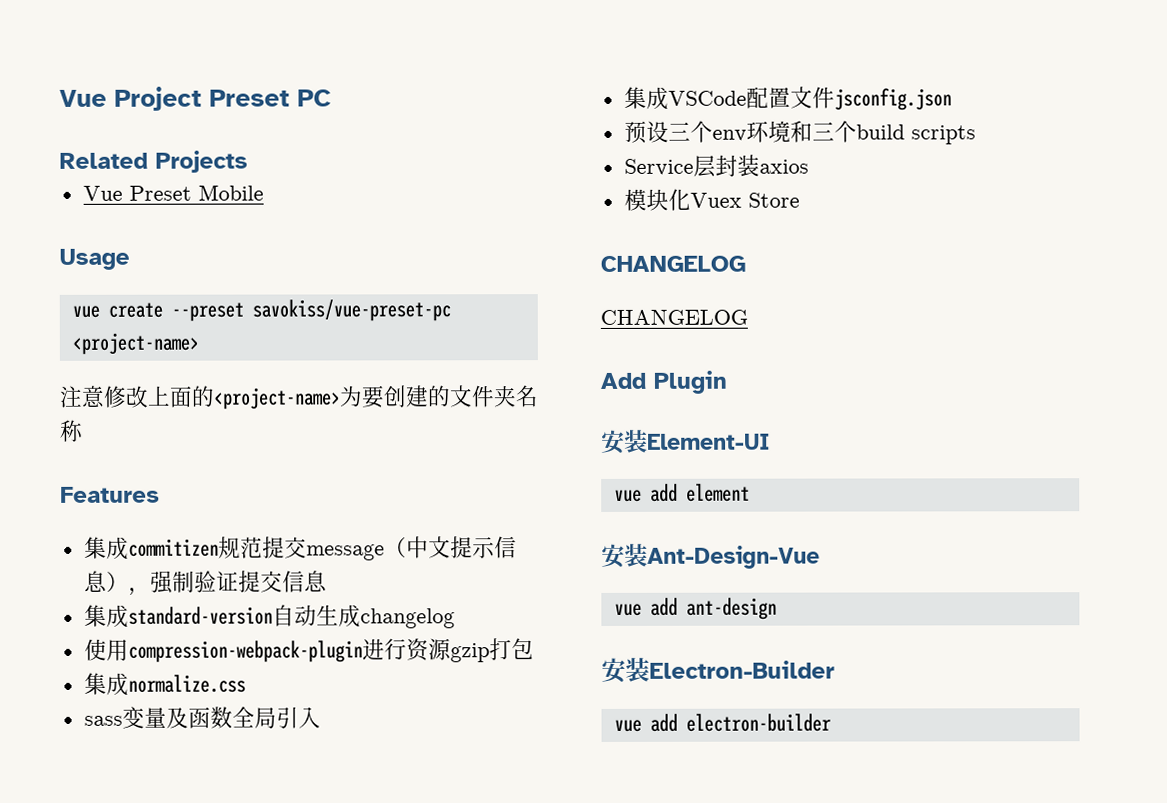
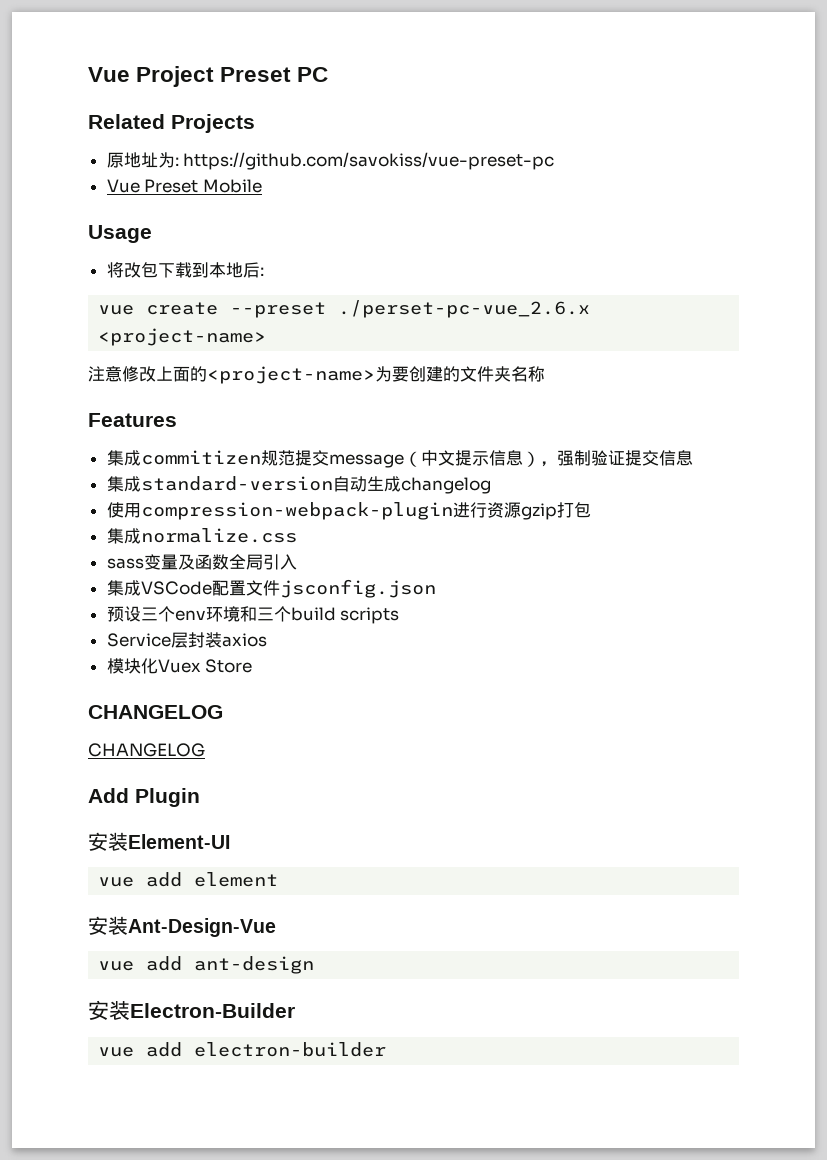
(248, 161) none -> [106,152,555,170] // 原地址为: https://github.com/savokiss/vue-preset-pc
(130, 259) none -> [106,262,264,278] // 将改包下载到本地后:
[251,299,451,322] savokiss/vue-preset-pc -> [338,300,591,318] ./perset-pc-vue_2.6.x

